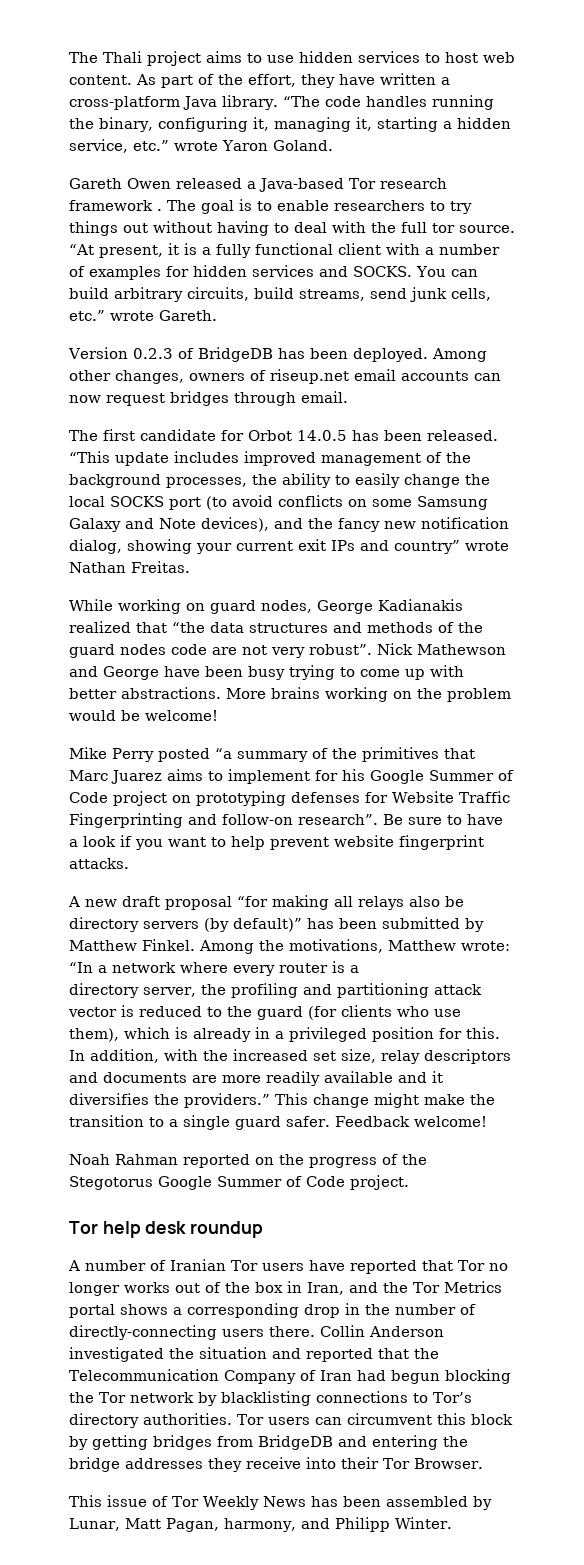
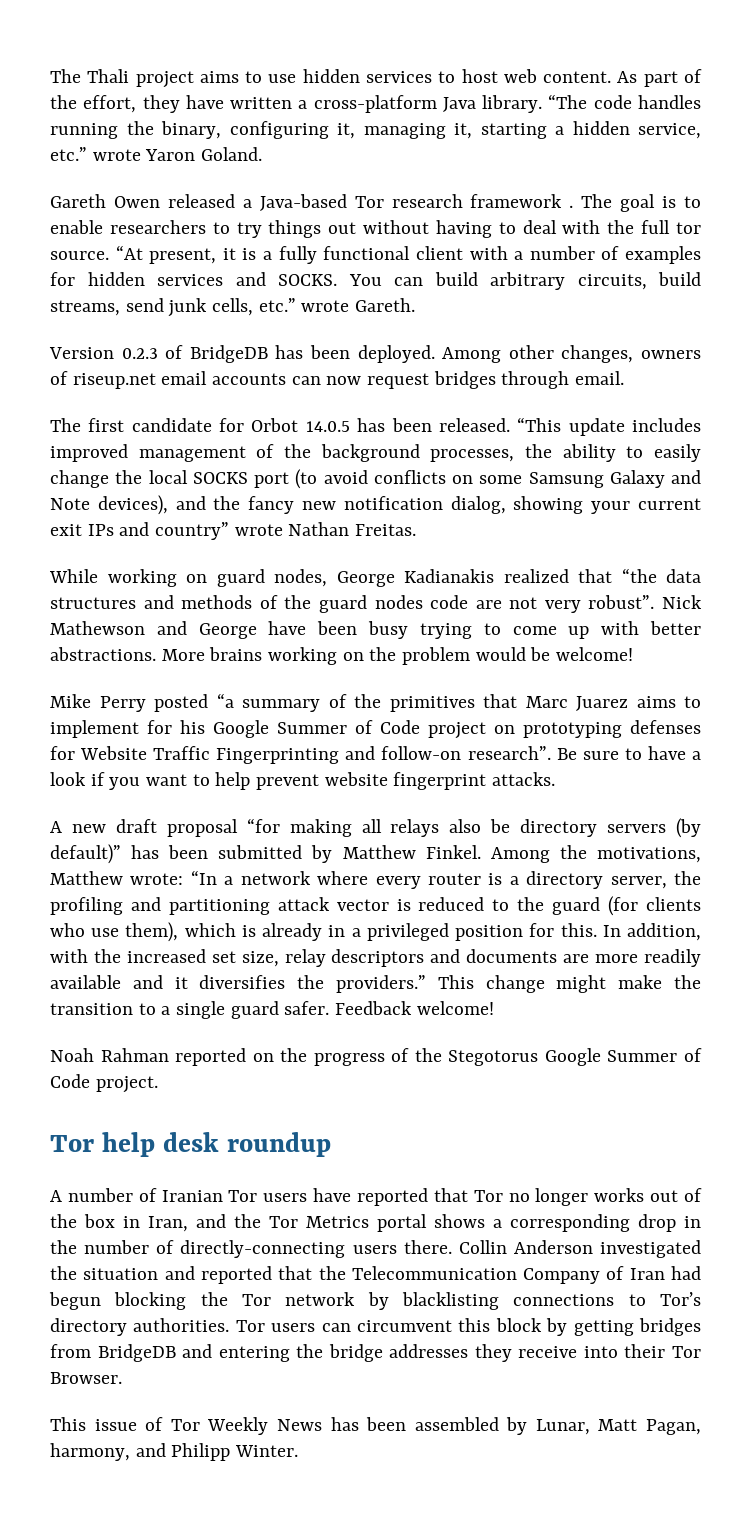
(359, 969) // -> (519, 880) none

